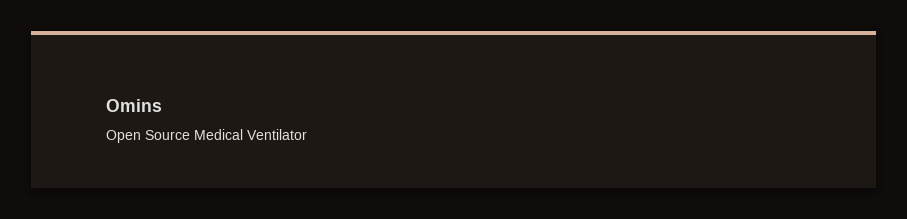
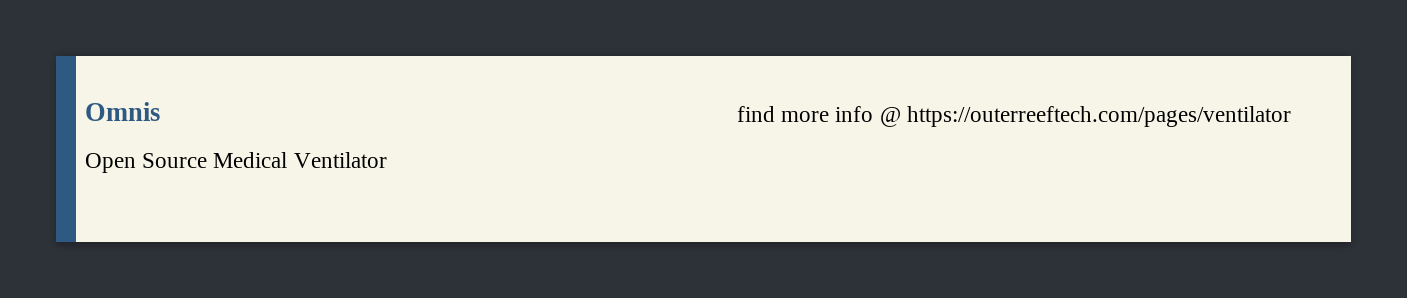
[106,99,162,112] Omins -> [85,102,160,121] Omnis
(307, 134) none -> [737,106,1291,127] // find more info @ https://outerreeftech.com/pages/ventilator

